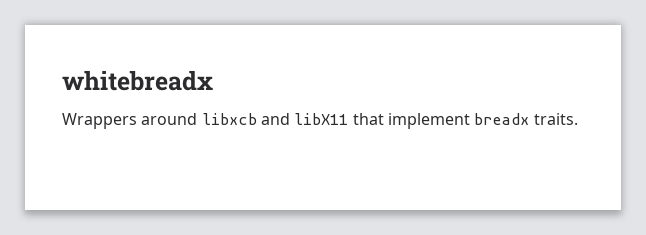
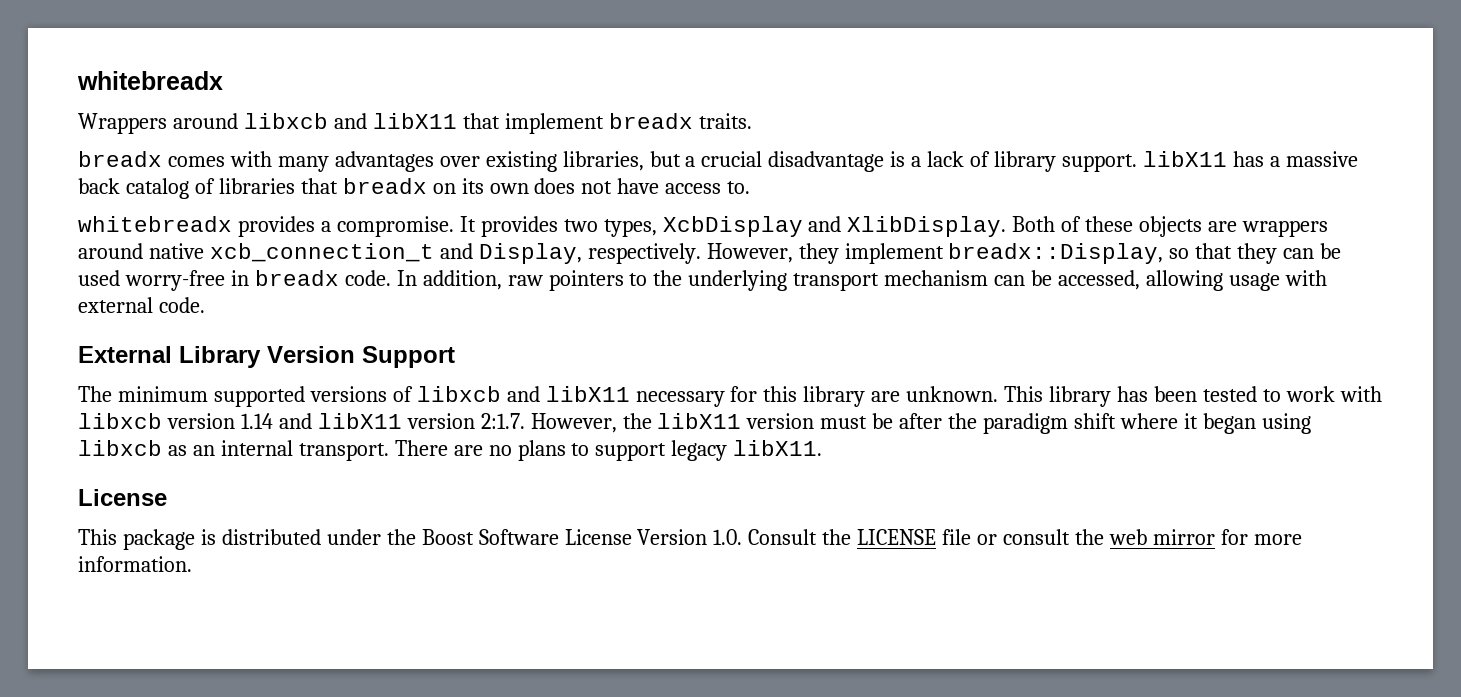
(578, 119) none -> [78,151,1358,172] [78,178,751,199] [78,216,1329,237] [78,243,1342,264] [78,270,1327,291] [78,297,205,313] [78,346,455,368] [78,386,1382,407] [78,413,1311,434] [78,440,823,461] [78,489,167,506] [78,529,1302,550] [78,556,192,572] // breadx comes with many advantages over existing libraries, but a crucial disadvantage is a lack of library support. libX11 has a massive back catalog of libraries that breadx on its own does not have access to. // whitebreadx provides a compromise. It provides two types, XcbDisplay and XlibDisplay. Both of these objects are wrappers around native xcb_connection_t and Display, respectively. However, they implement breadx::Display, so that they can be used worry-free in breadx code. In addition, raw pointers to the underlying transport mechanism can be accessed, allowing usage with external code. // External Library Version Support // The minimum supported versions of libxcb and libX11 necessary for this library are unknown. This library has been tested to work with libxcb version 1.14 and libX11 version 2:1.7. However, the libX11 version must be after the paradigm shift where it began using libxcb as an internal transport. There are no plans to support legacy libX11. // License // This package is distributed under the Boost Software License Version 1.0. Consult the LICENSE file or consult the web mirror for more information.

